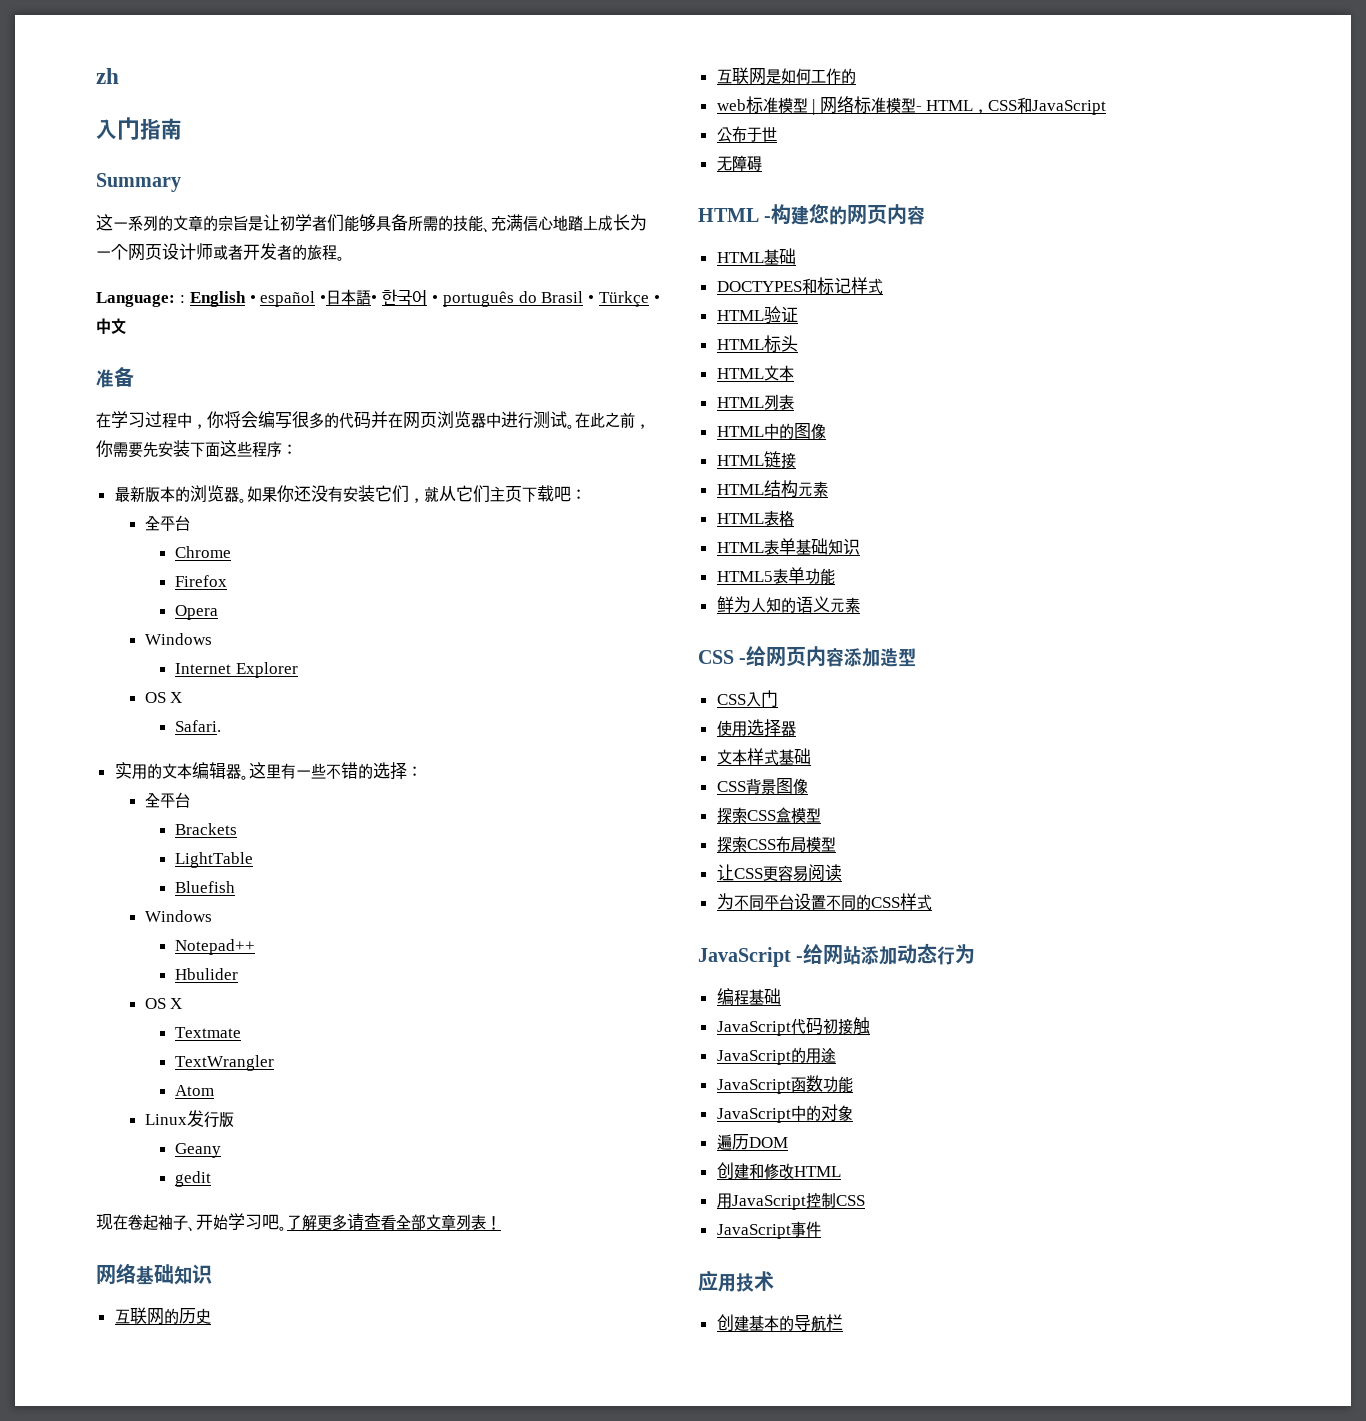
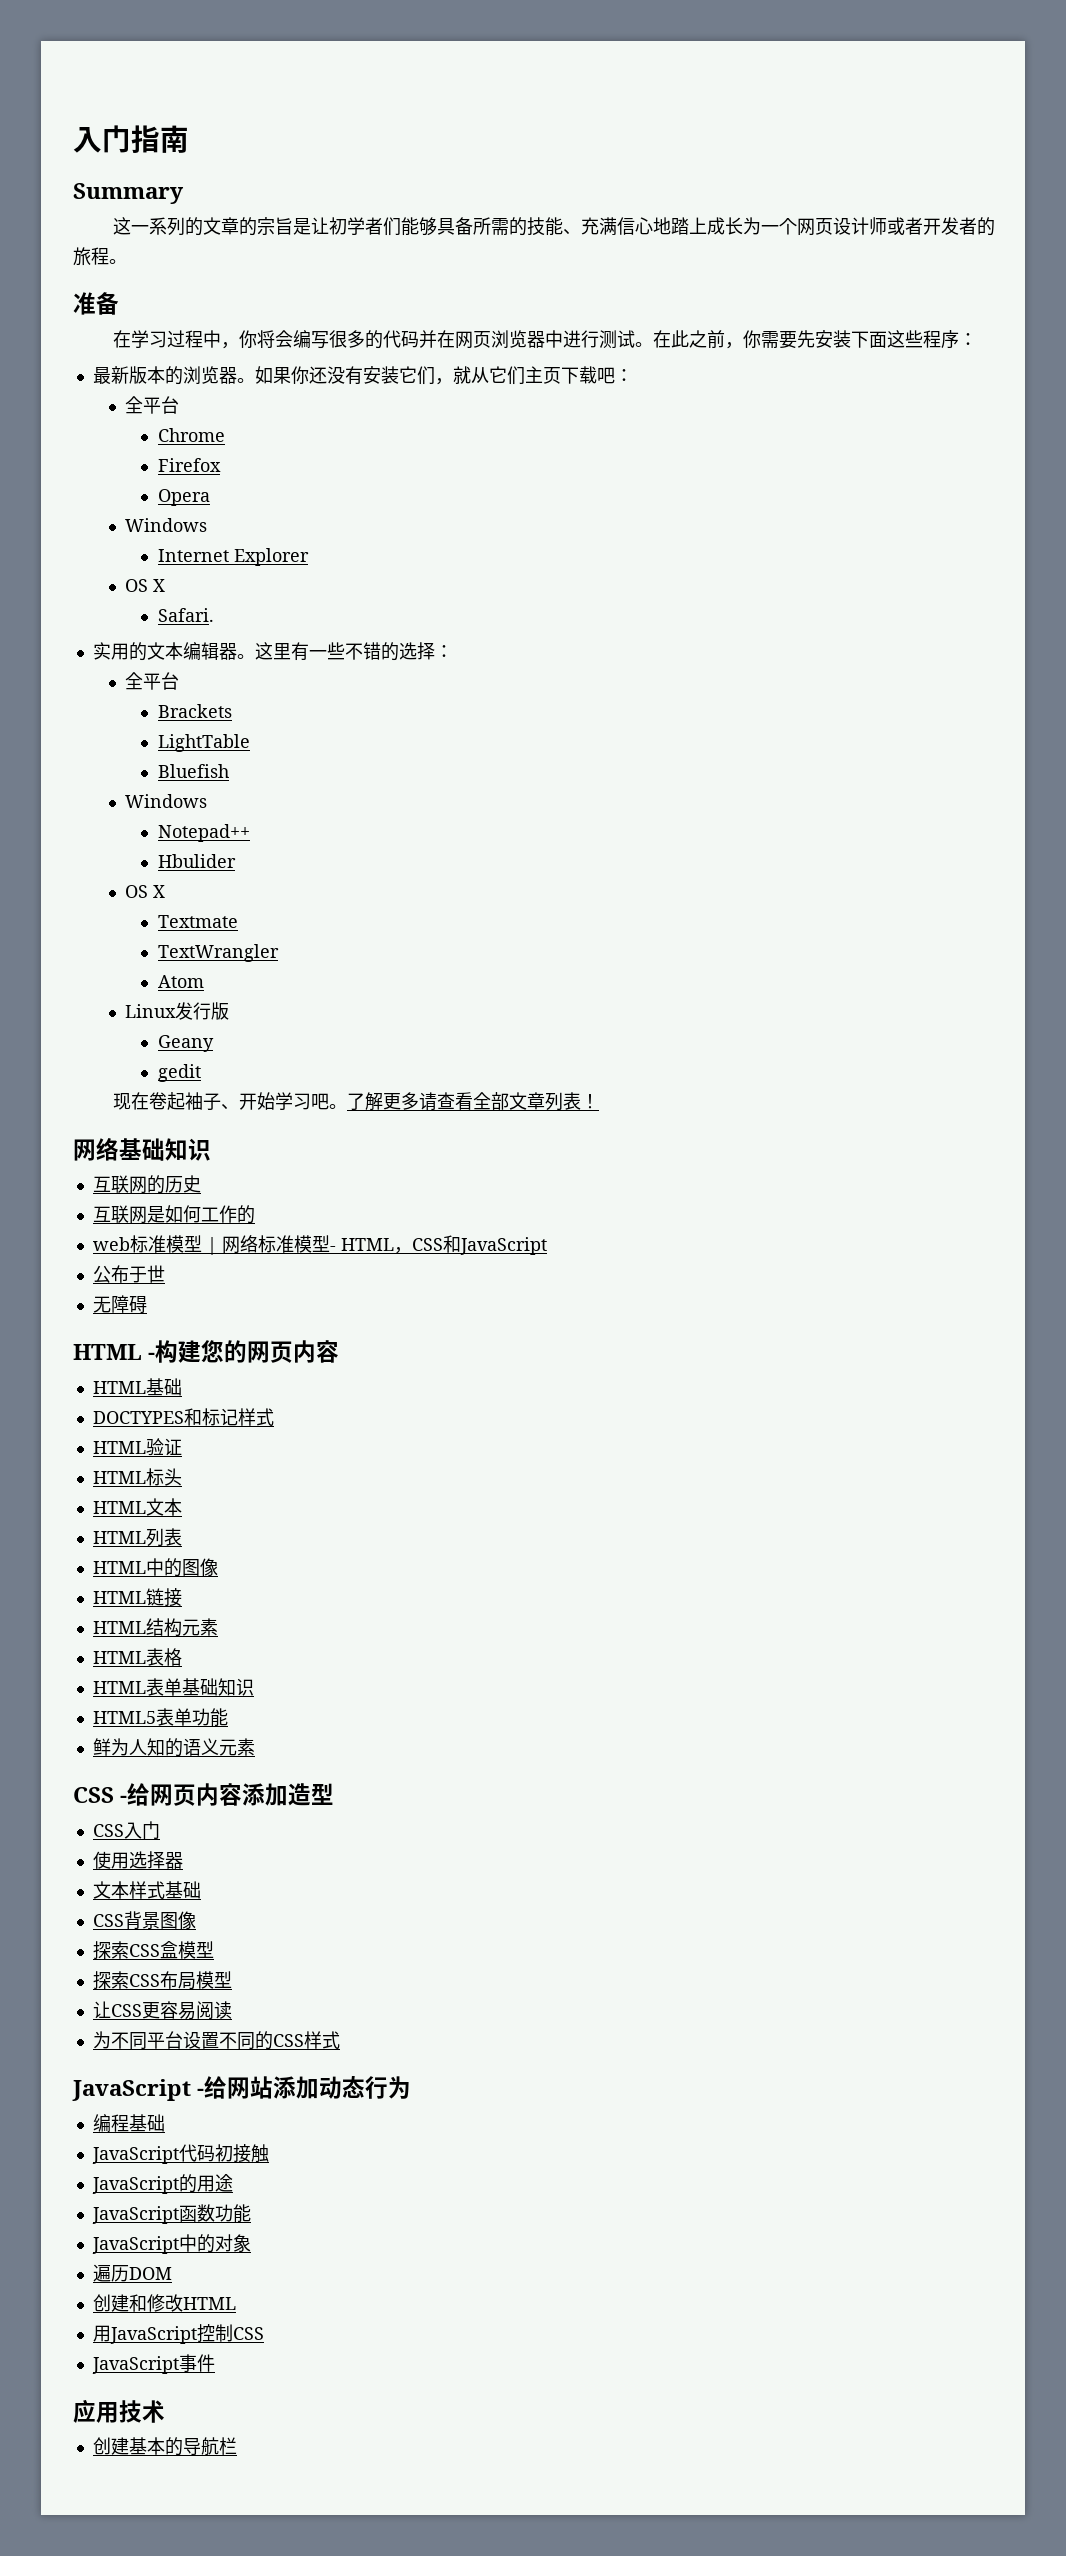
[96,68,119,84] zh // -> (73, 140) none
[96,289,660,307] [96,318,126,335] // Language: : English • español •日本語• 한국어 • português do Brasil • Türkçe •中文 -> (127, 261) none

